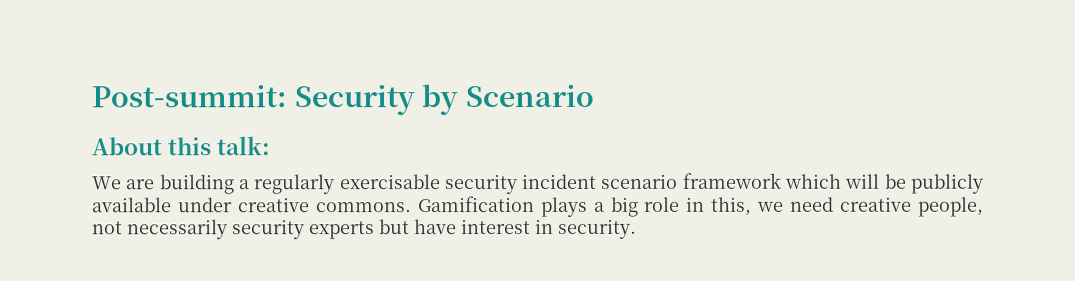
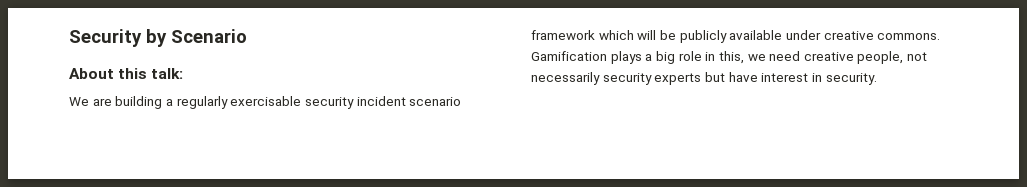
[91,84,287,108] Post-summit: -> (69, 38) none

